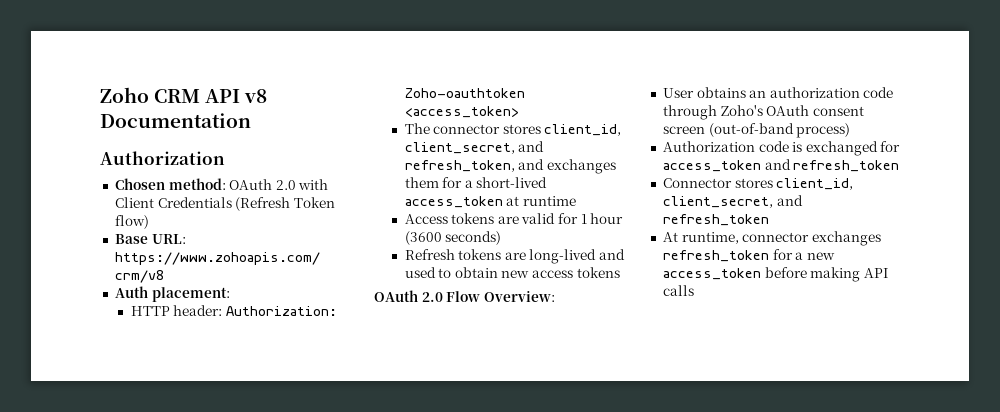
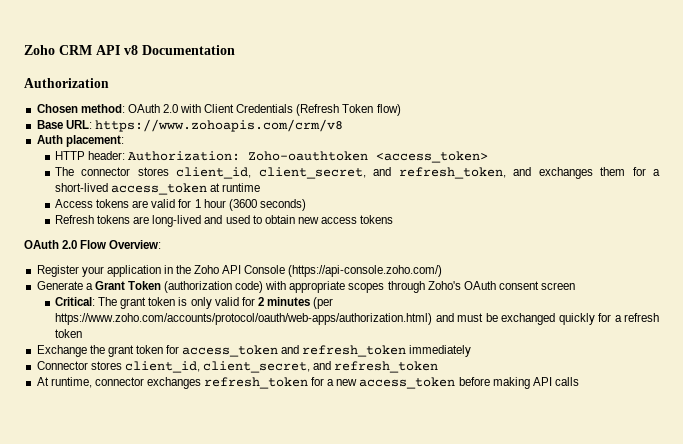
[662,87,894,98] User obtains an authorization code -> [36,265,443,277] [36,281,385,293] Register your application in the Zoho API Console (https://api-console.zoho.com/) // Generate a Grant Token (authorization code) with appropriate scopes
[708,123,851,138] [662,141,878,156] (out-of-band process) // Authorization code is exchanged -> [55,297,334,309] [55,313,659,325] [55,329,83,338] [36,345,163,357] // Critical: The grant token is only valid for 2 minutes (per https://www.zoho.com/accounts/protocol/oauth/web-apps/authorization.html) and must be exchanged quickly for a refresh token // Exchange the grant token
(900, 166) none -> [409,345,472,357] immediately

